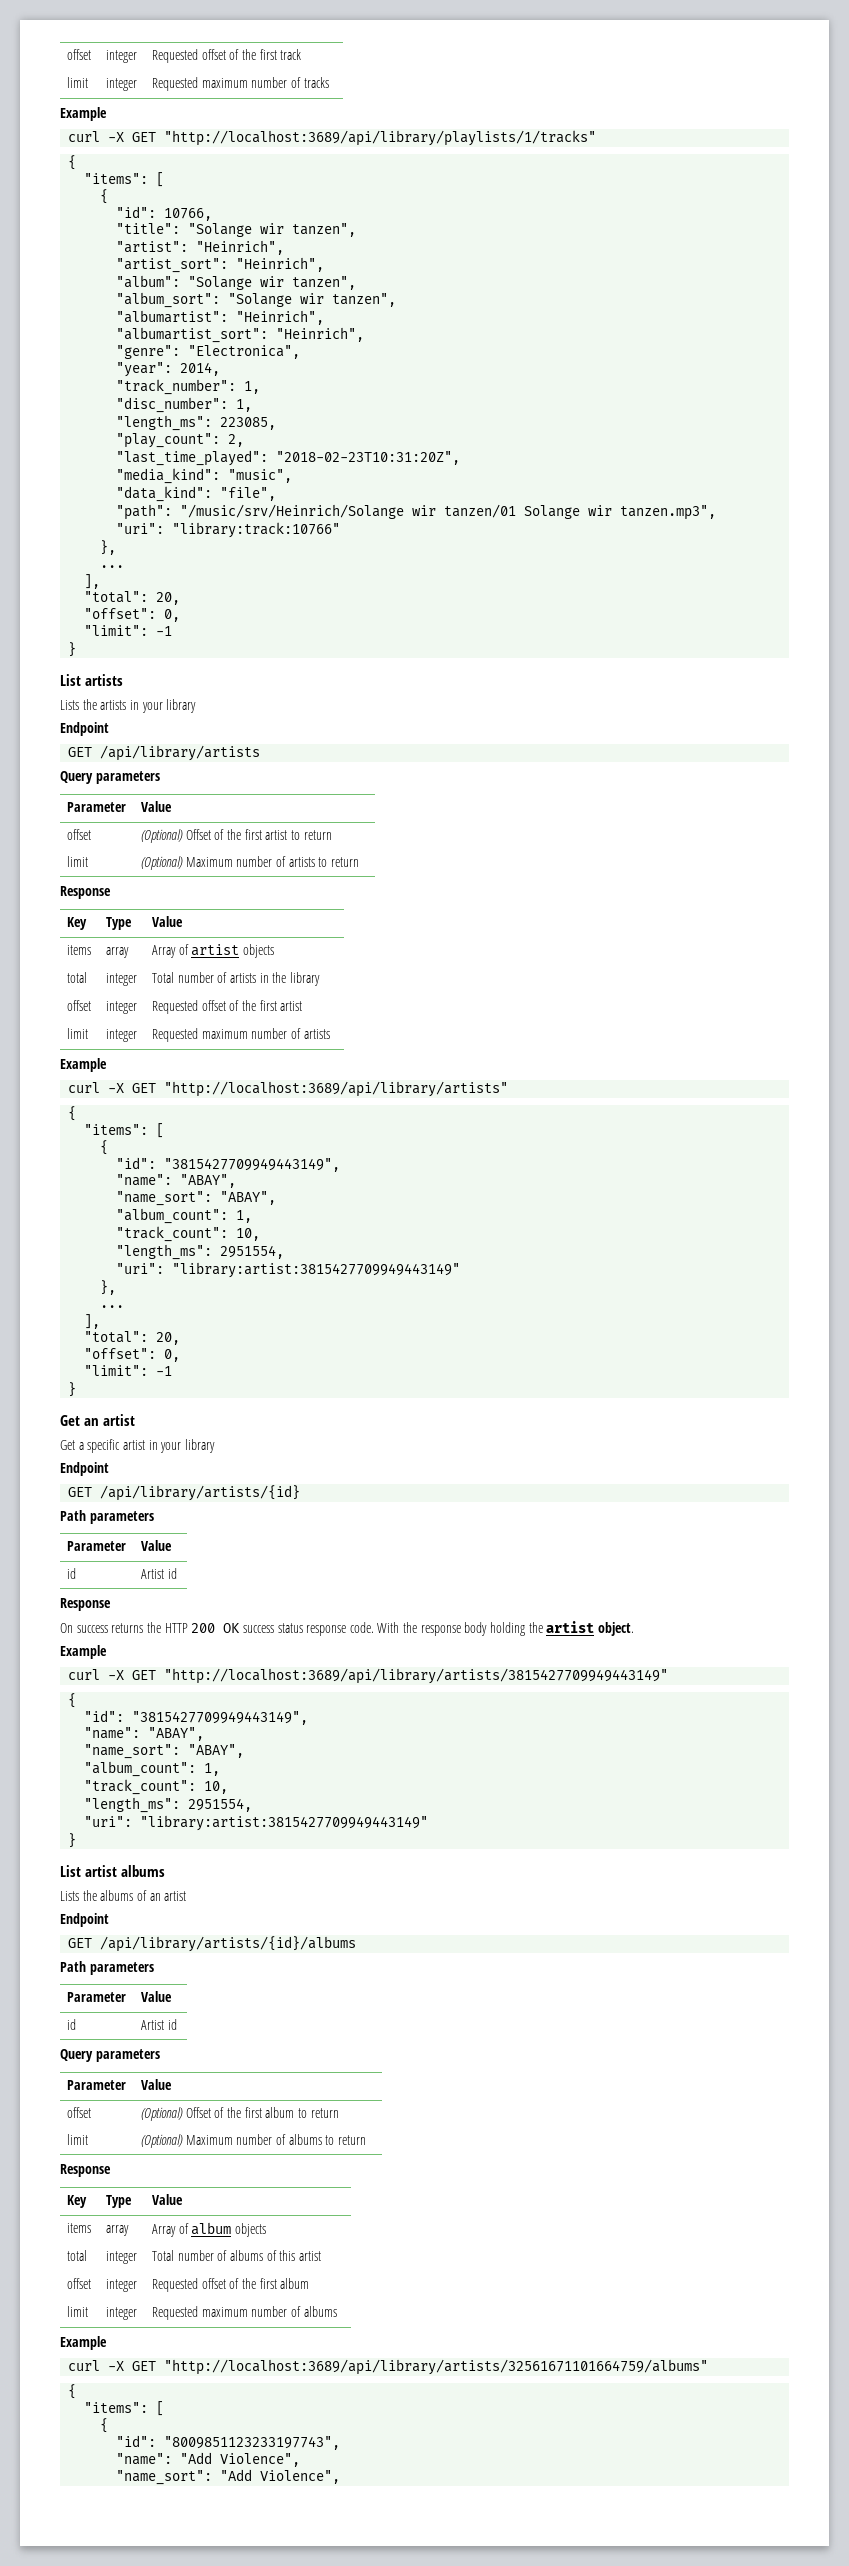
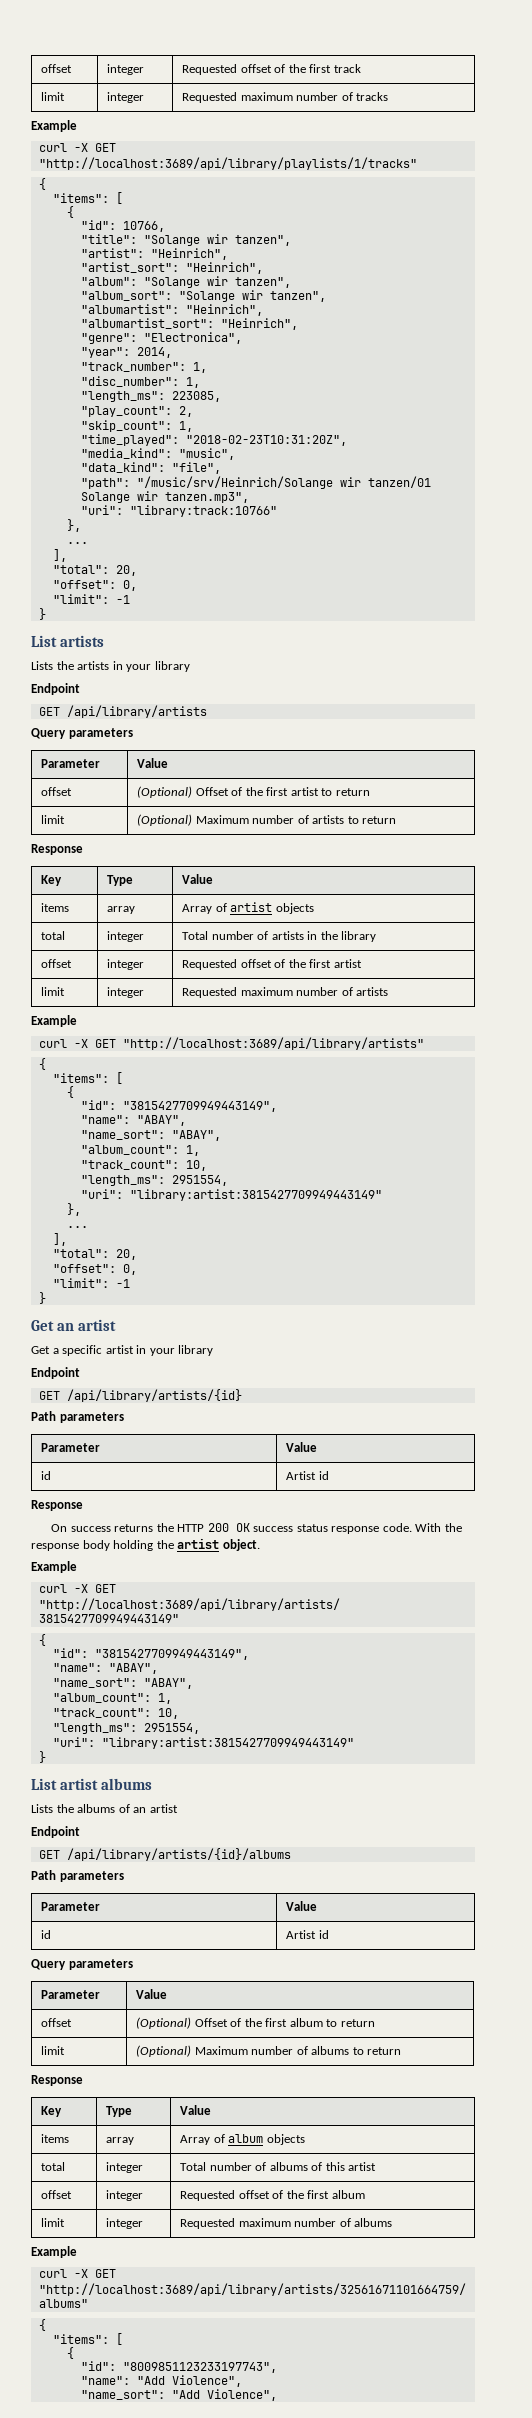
[116,450,269,466] "last_time_played": -> [80,420,193,432] [80,434,179,446] "skip_count": 1, // "time_played":

